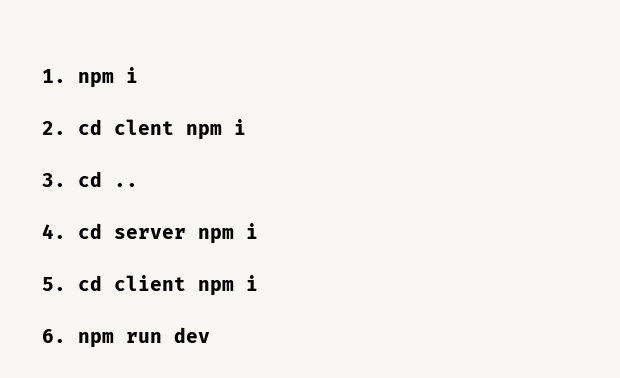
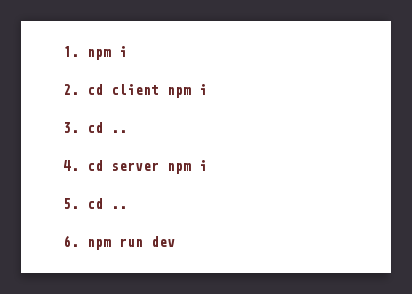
[114,119,174,135] clent -> [111,84,159,95] client
[114,275,258,296] client npm i -> [111,206,127,209] ..

